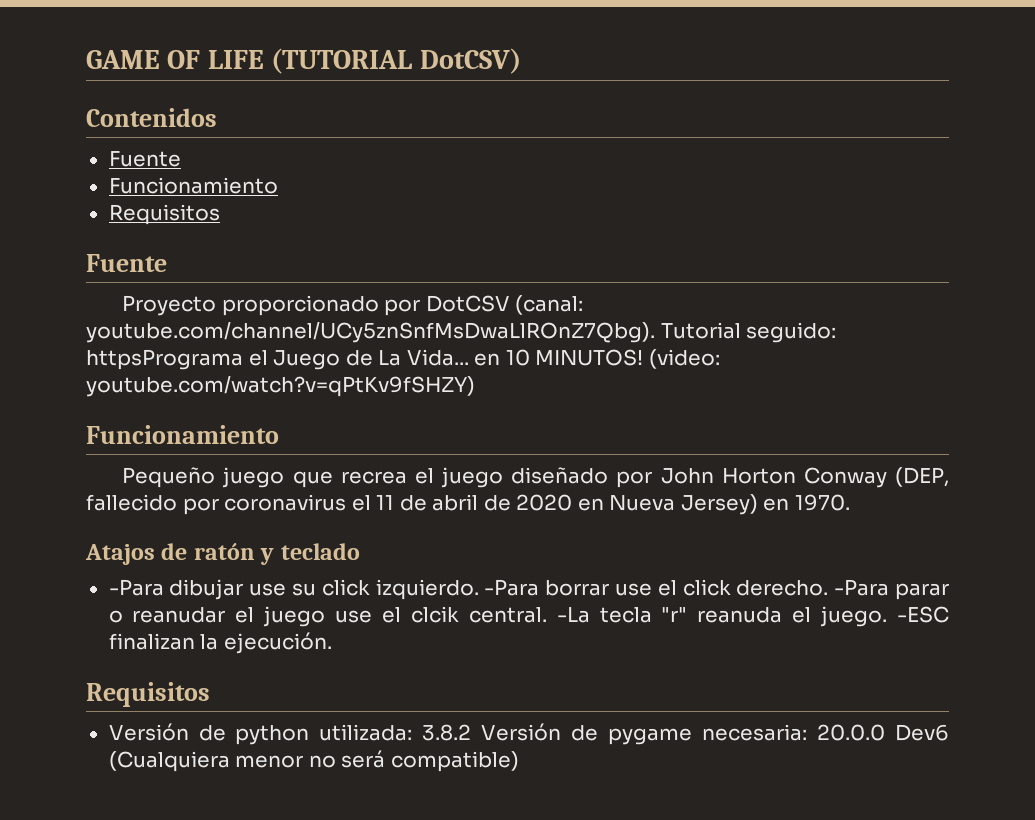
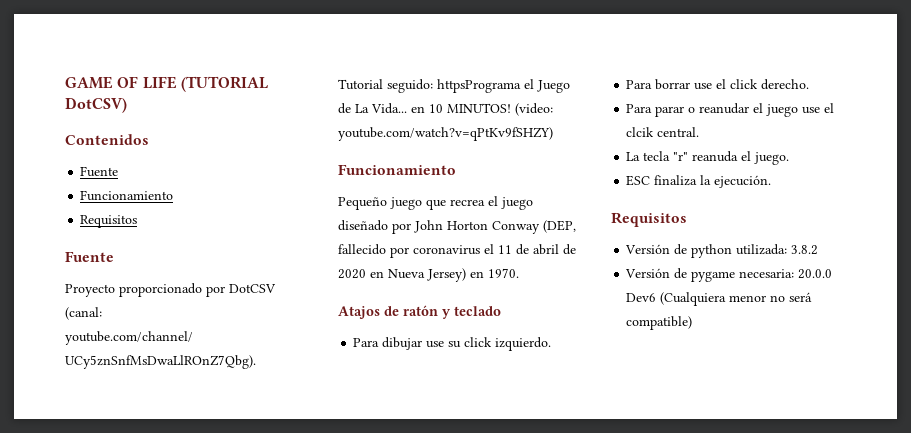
[108,579,164,596] -Para -> [353,338,380,347] Para
[484,579,540,596] -Para -> [626,80,653,89] // Para
[834,579,890,596] -Para -> [626,104,653,113] // Para
[556,607,590,623] -La -> [626,152,641,161] // La
[897,606,950,623] [108,633,195,650] -ESC finalizan -> [626,175,698,186] // ESC finaliza
(472, 732) none -> (819, 250) //

